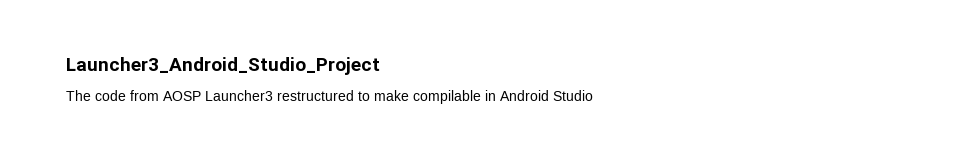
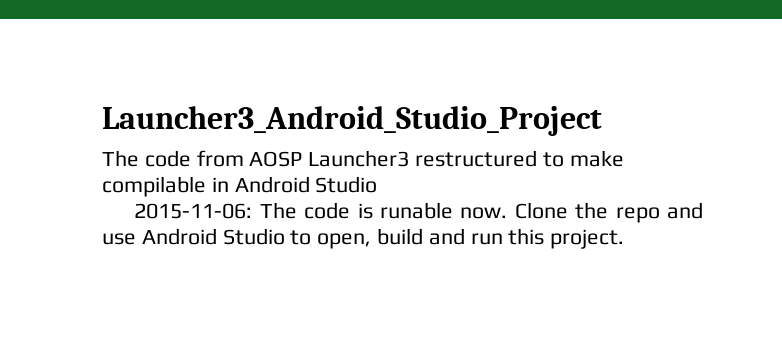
(593, 95) none -> [134,202,704,223] [102,228,625,249] // 2015-11-06: The code is runable now. Clone the repo and use Android Studio to open, build and run this project.

